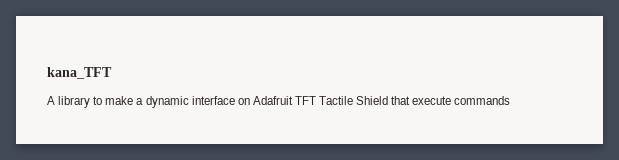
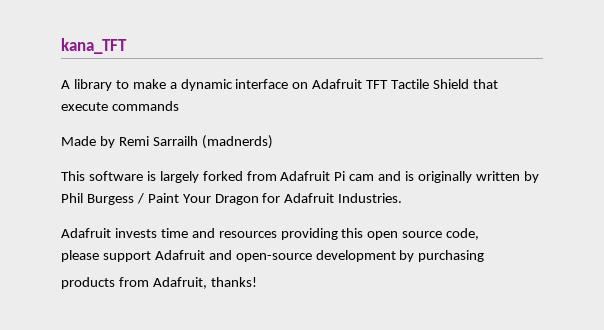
(511, 100) none -> [61,135,273,149] [61,171,539,183] [61,193,403,205] [61,228,480,240] [61,250,485,262] [61,277,257,289] // Made by Remi Sarrailh (madnerds) // This software is largely forked from Adafruit Pi cam and is originally written by Phil Burgess / Paint Your Dragon for Adafruit Industries. // Adafruit invests time and resources providing this open source code, // please support Adafruit and open-source development by purchasing // products from Adafruit, thanks!

